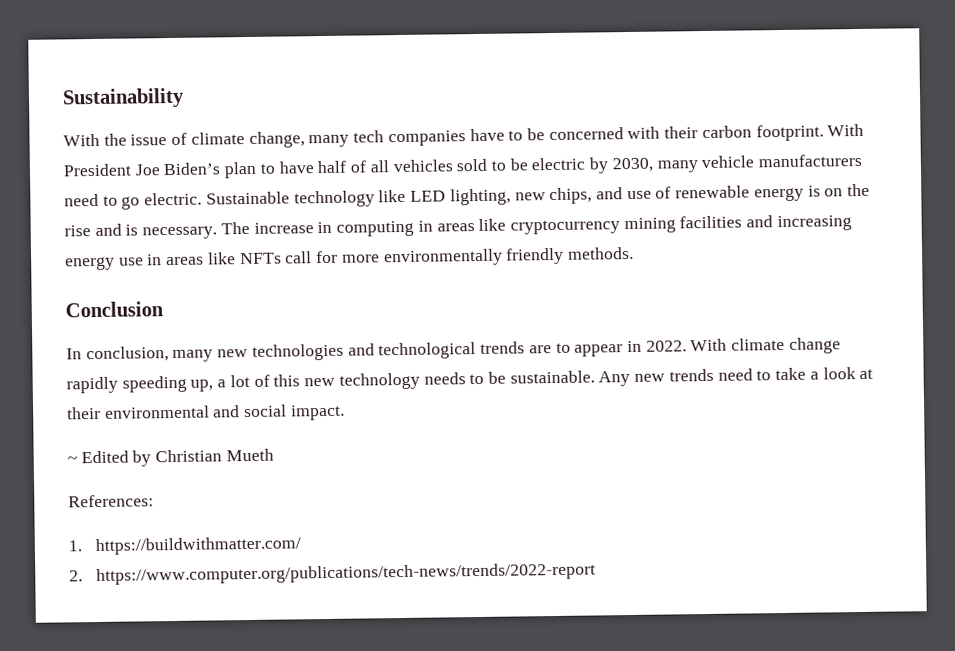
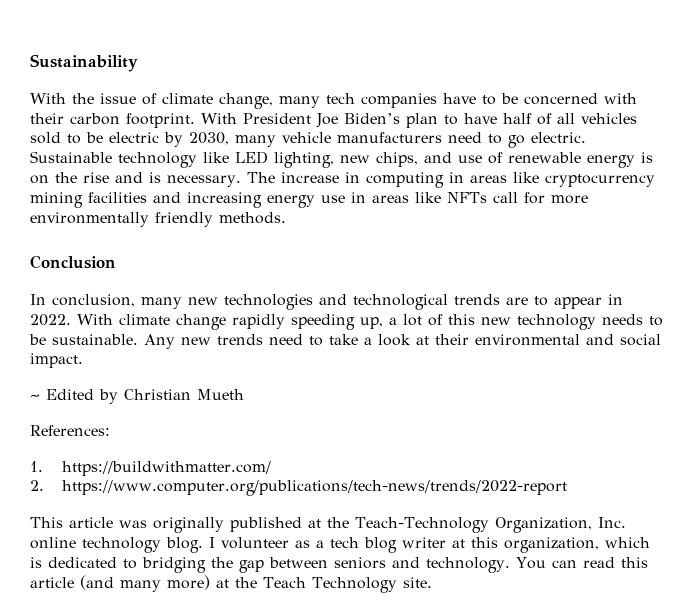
(597, 574) none -> [30,517,626,533] [30,537,650,553] [30,557,648,573] [30,575,432,593] // This article was originally published at the Teach-Technology Organization, Inc. online technology blog. I volunteer as a tech blog writer at this organization, which is dedicated to bridging the gap between seniors and technology. You can read this article (and many more) at the Teach Technology site.

